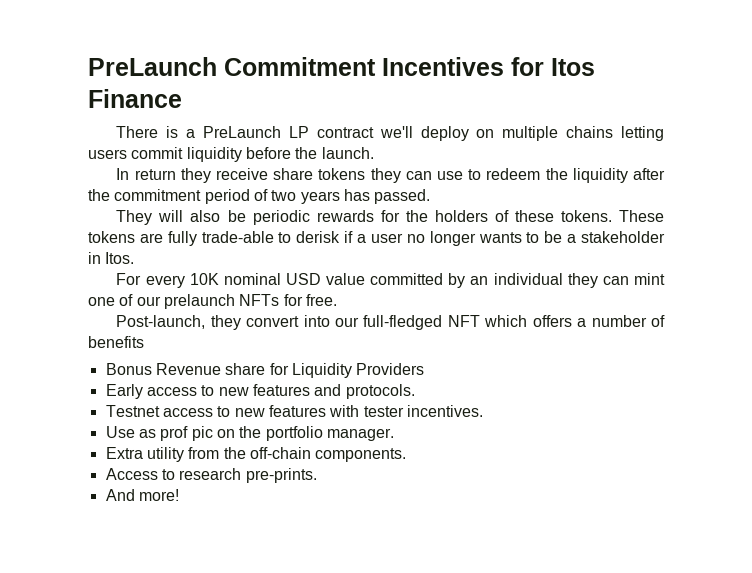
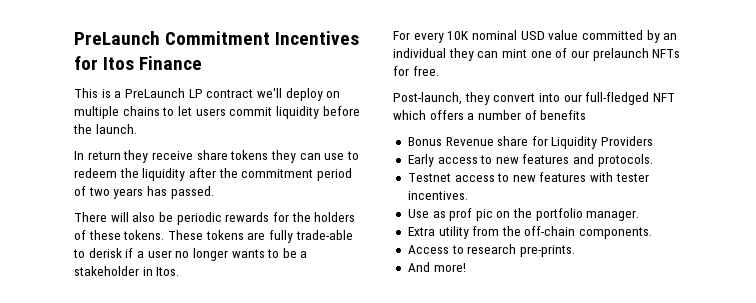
[116,126,159,138] There -> [74,88,98,98] This
[620,126,664,141] letting -> [162,106,192,116] to let
[116,210,153,225] They -> [74,212,107,222] There

